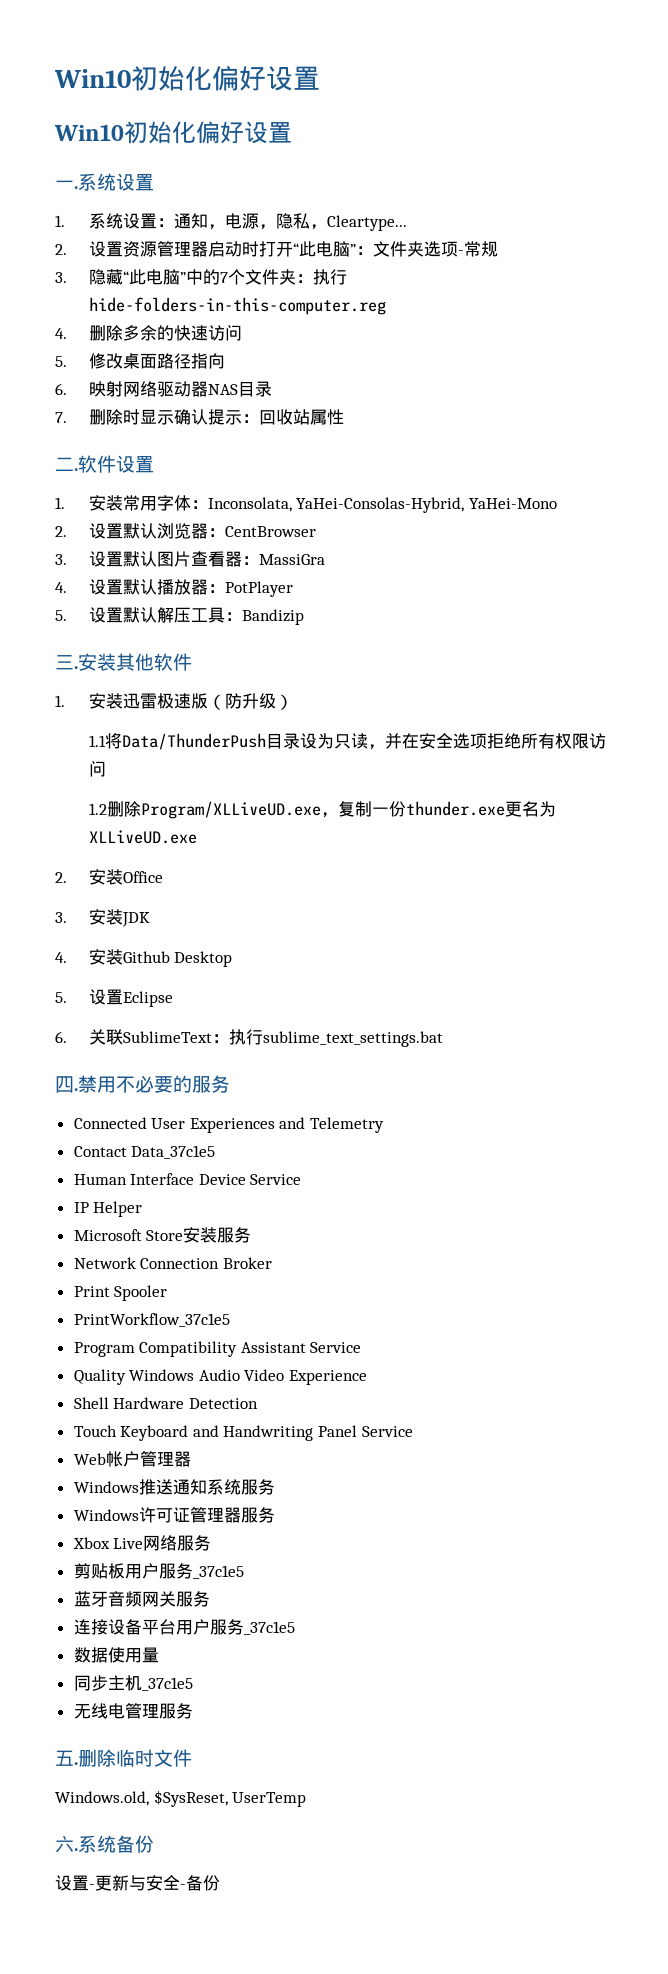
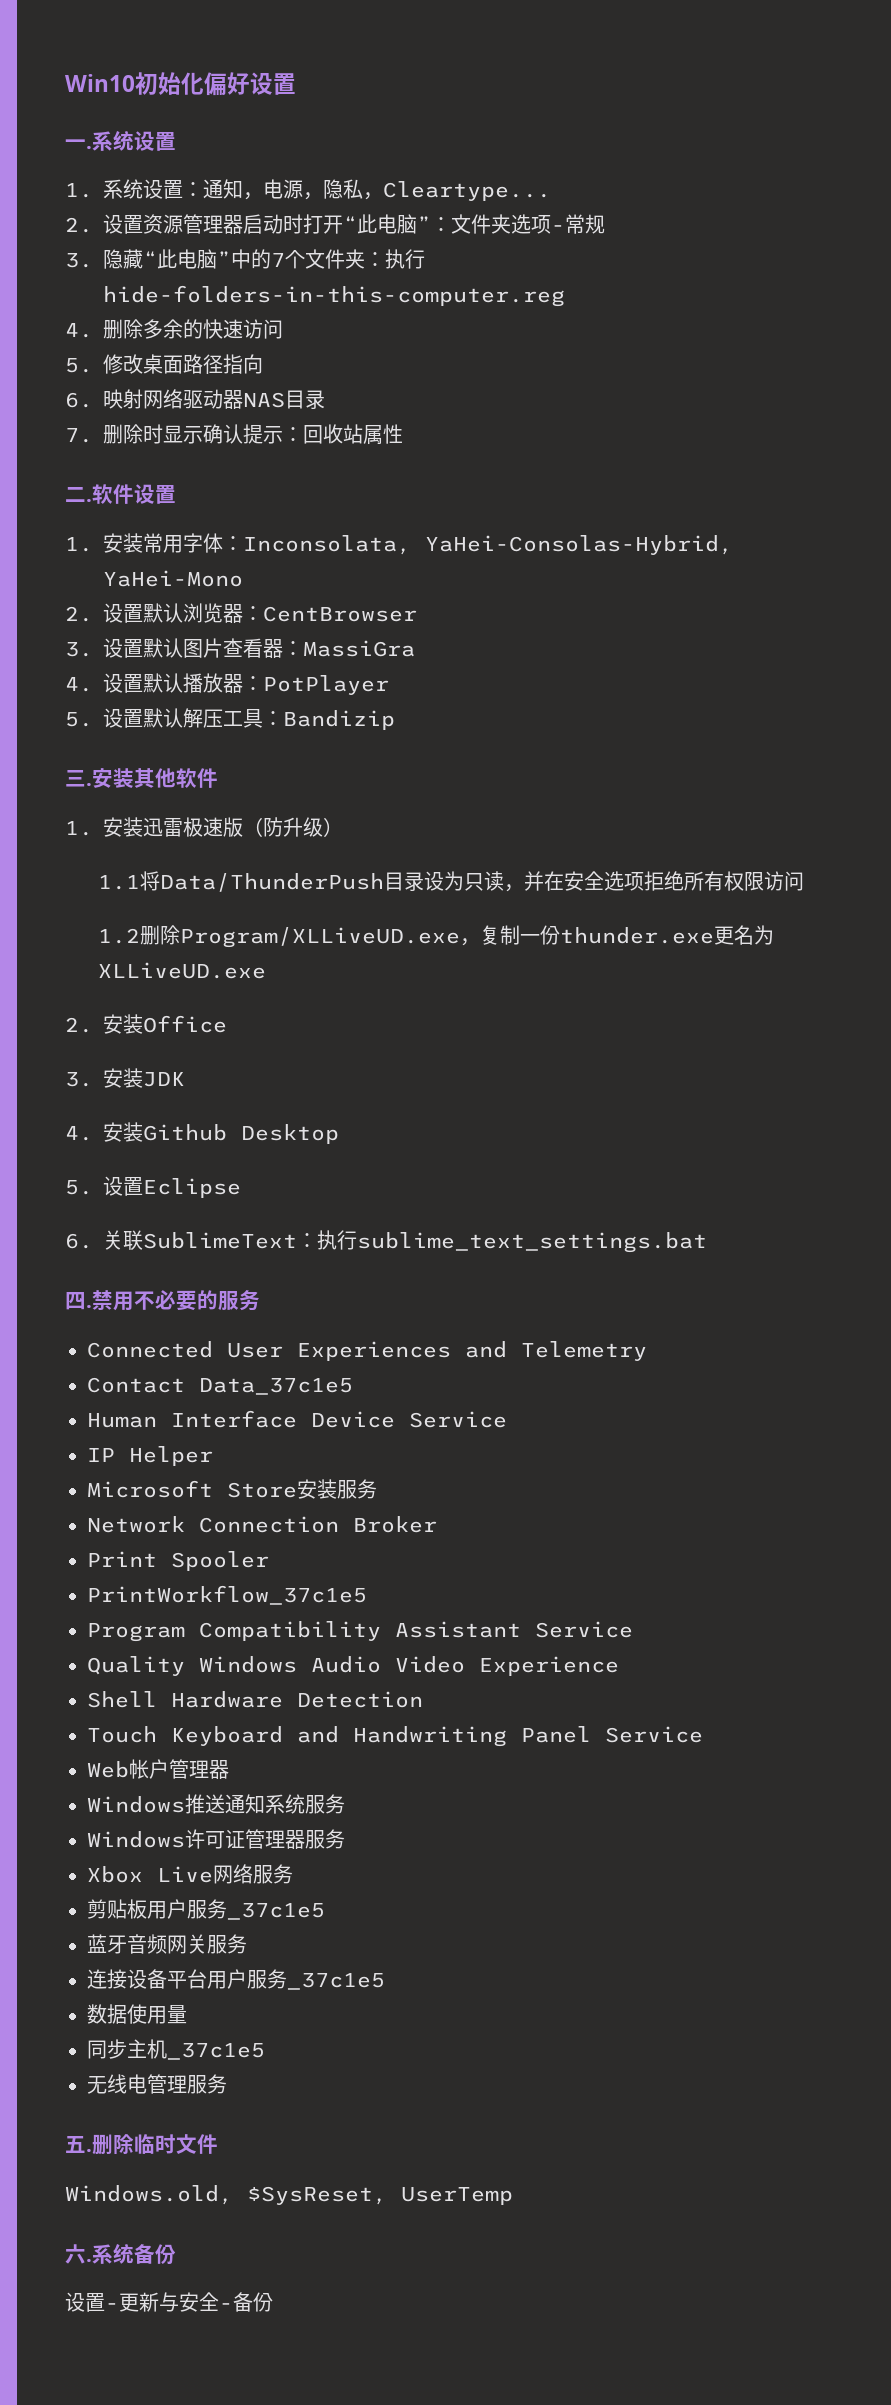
[54,66,320,91] [54,121,292,144] Win10初始化偏好设置 // Win10初始化偏好设置 -> [65,72,296,96] Win10初始化偏好设置

